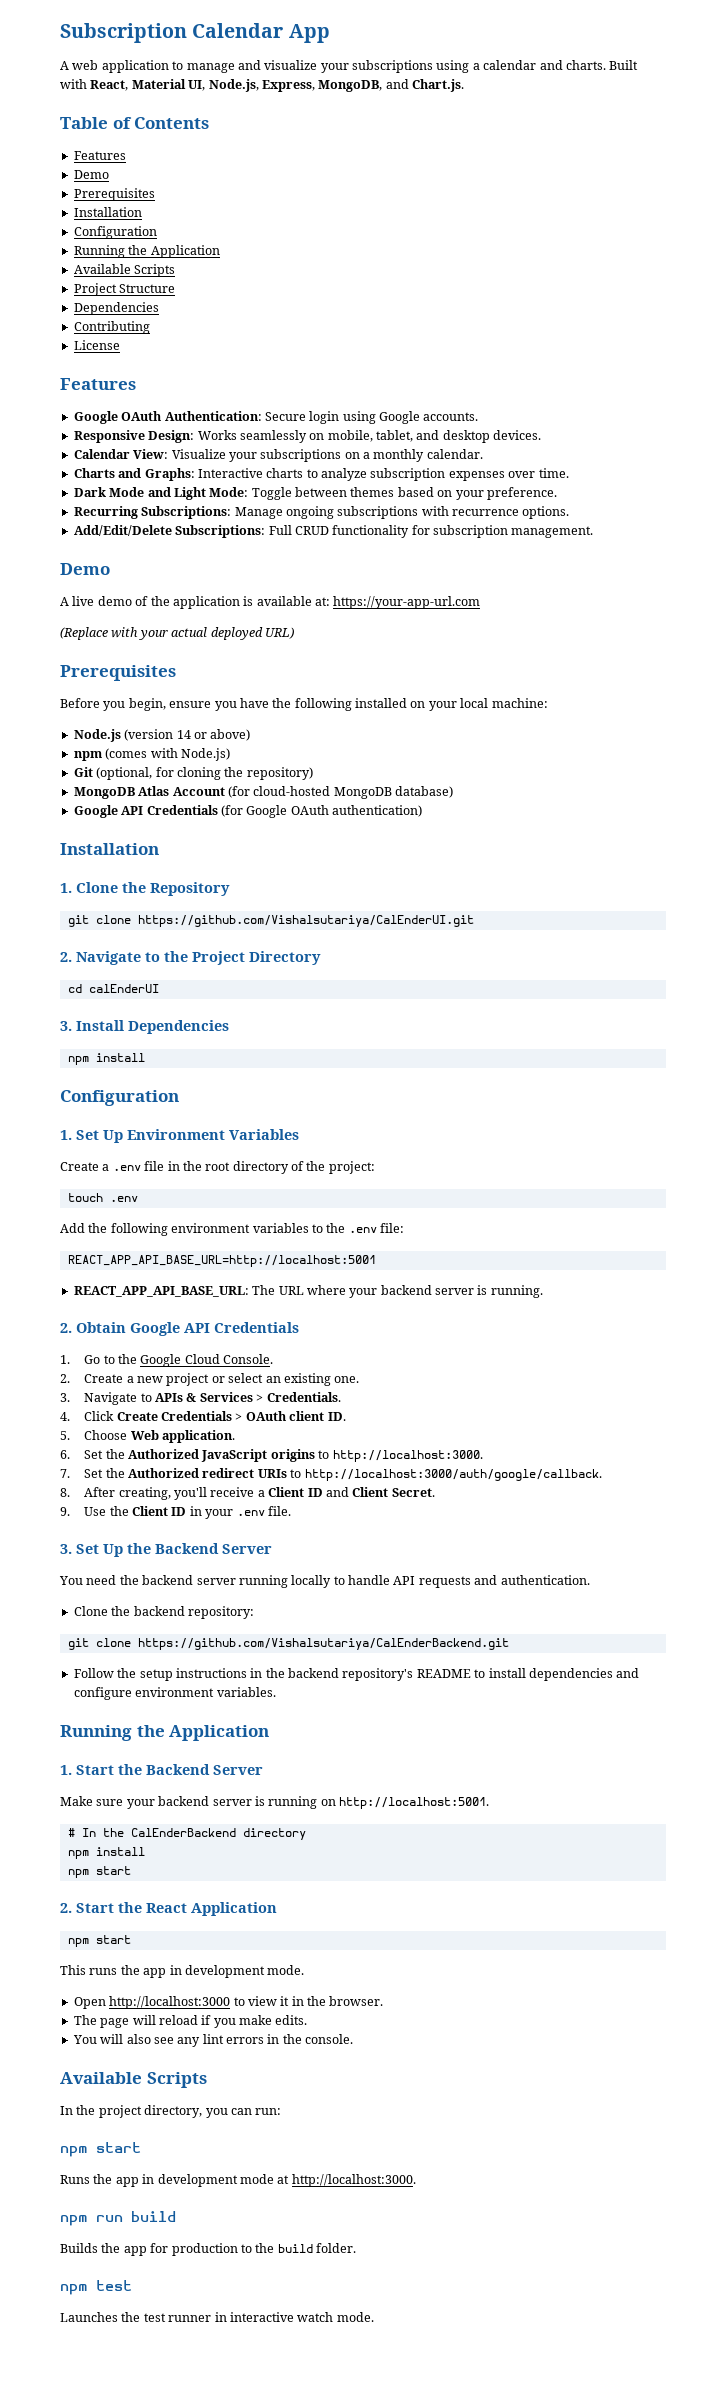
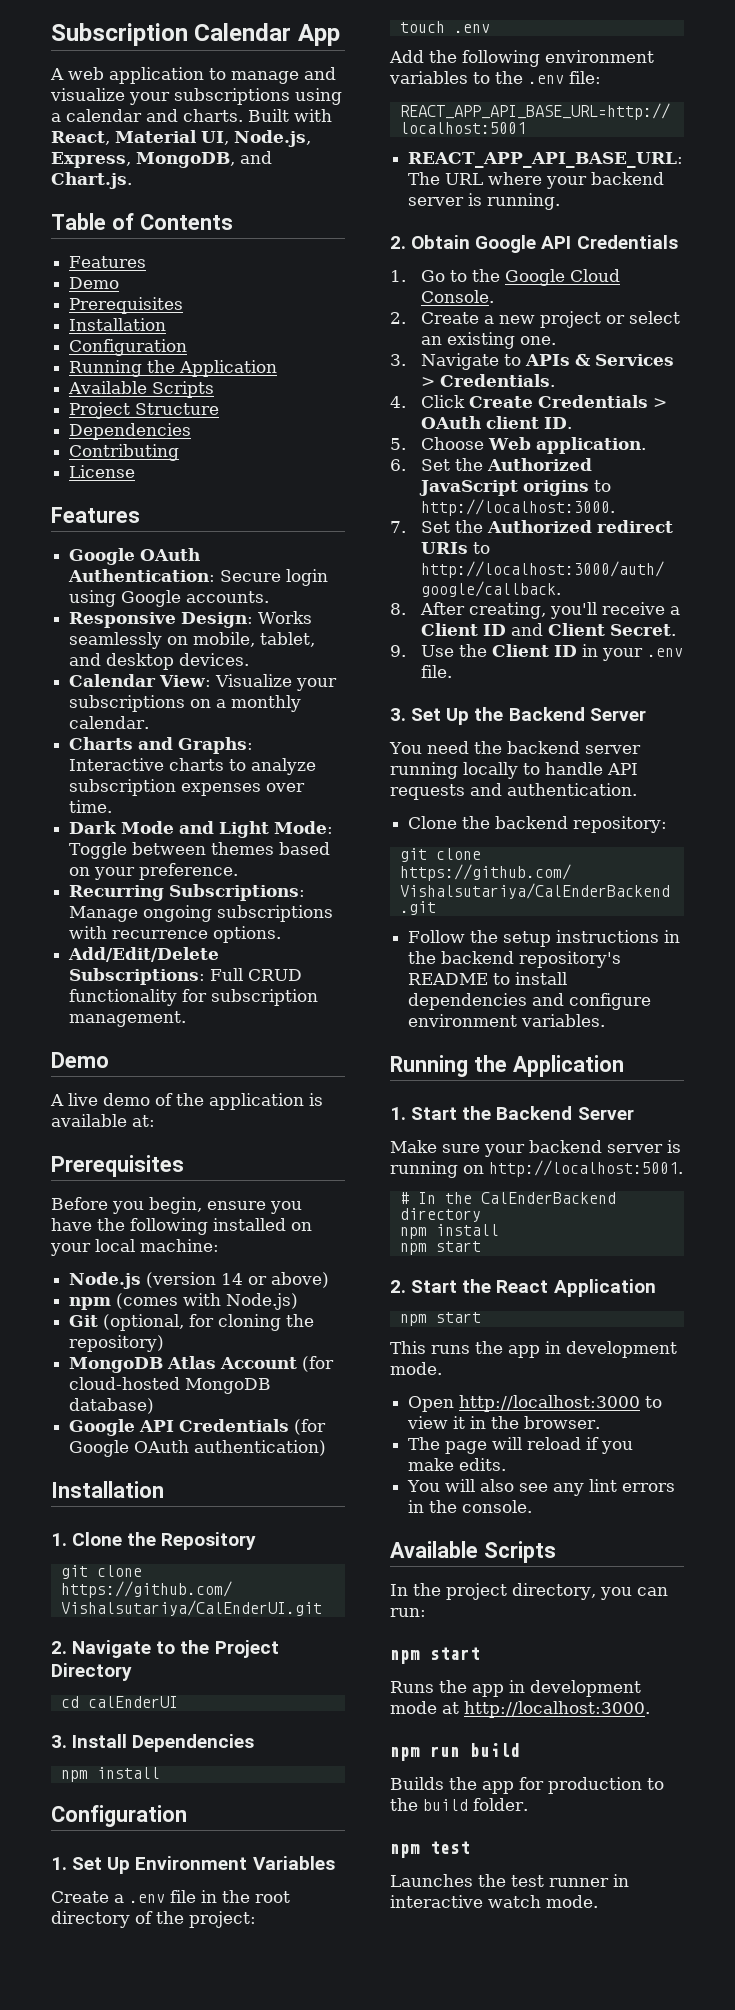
[333,596,481,609] [60,627,294,640] https://your-app-url.com // (Replace with your actual deployed URL) -> (155, 1121) none

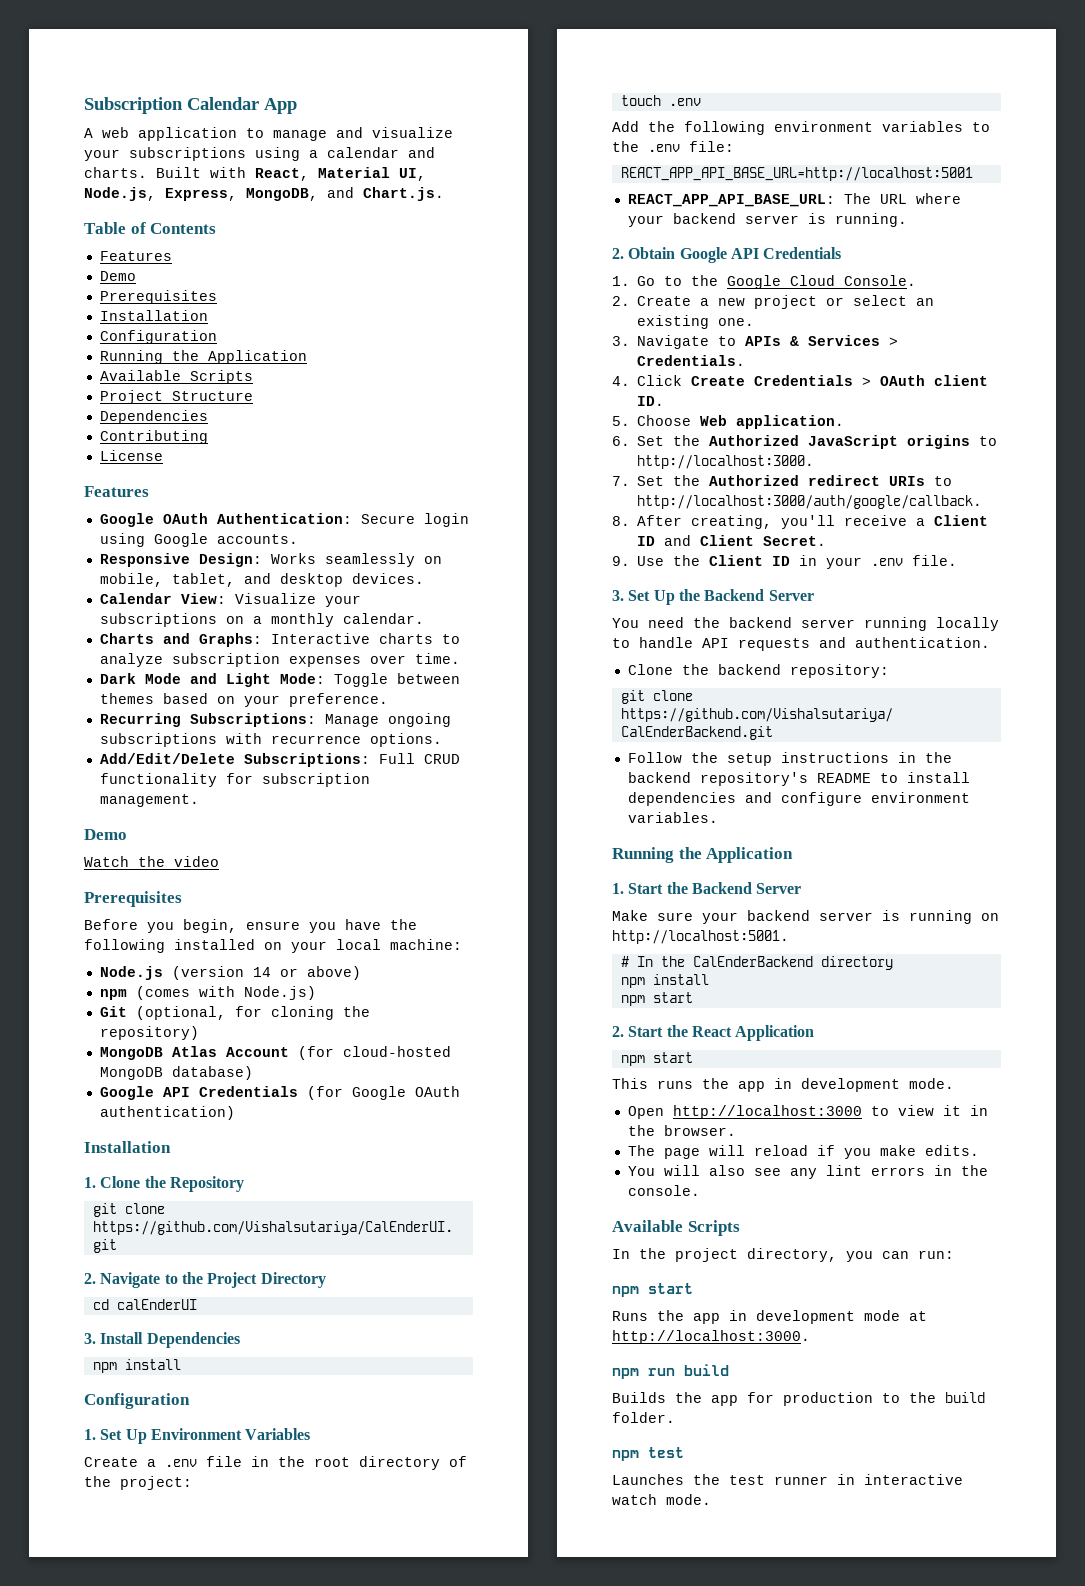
[50,1093,323,1110] [51,1114,155,1127] A live demo of the application is available at: -> [84,856,219,867] Watch the video

